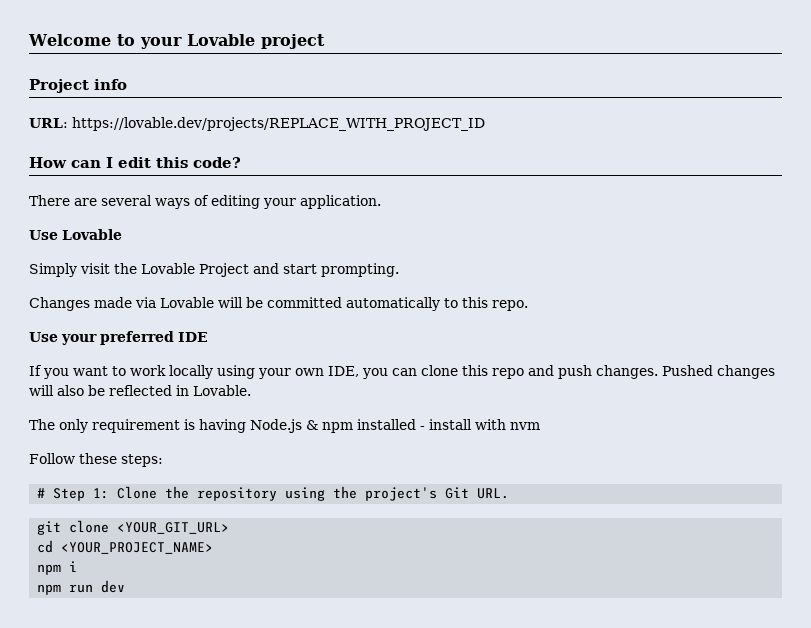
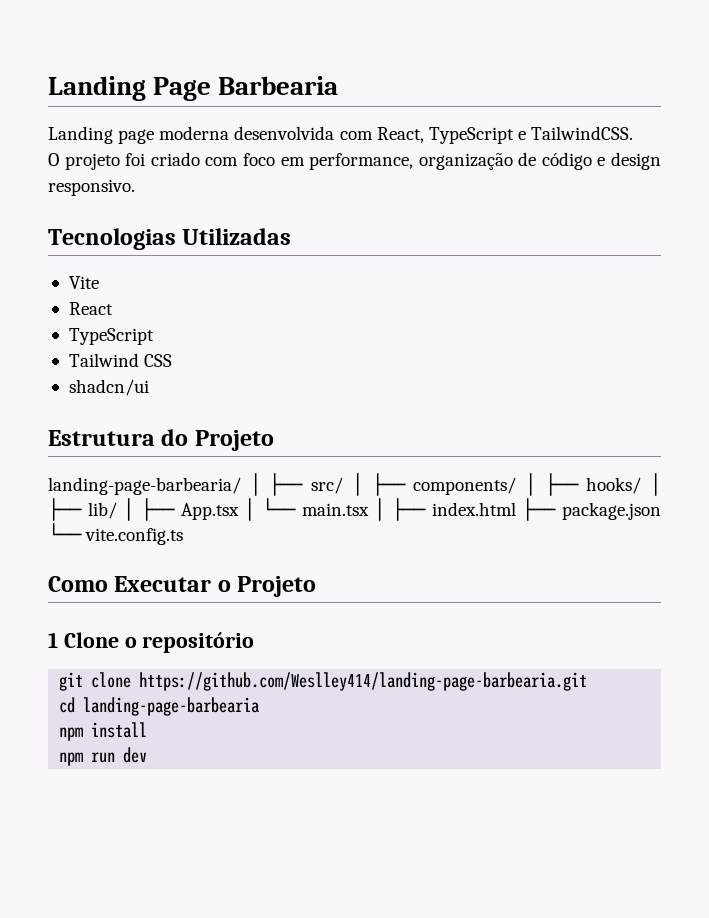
[28,34,325,49] [29,79,127,93] [29,117,485,131] [29,157,241,168] [29,195,381,209] [29,229,122,240] [29,263,399,277] [29,297,528,311] [29,331,208,345] [29,365,775,379] [29,385,251,396] [29,419,540,433] [29,453,163,467] [37,486,510,501] Welcome to your Lovable project // Project info // URL: https://lovable.dev/projects/REPLACE_WITH_PROJECT_ID // How can I edit this code? // There are several ways of editing your application. // Use Lovable // Simply visit the Lovable Project and start prompting. // Changes made via Lovable will be committed automatically to this repo. // Use your preferred IDE // If you want to work locally using your own IDE, you can clone this repo and push changes. Pushed changes will also be reflected in Lovable. // The only requirement is having Node.js & npm installed - install with nvm // Follow these steps: // # Step 1: Clone the repository using the project's Git URL. -> [48,76,339,101] [48,126,634,144] [48,152,661,170] [48,179,135,196] [48,228,292,250] [68,276,99,289] [68,302,113,315] [68,328,154,345] [68,353,173,367] [68,379,149,396] [48,429,274,451] [48,473,661,496] [48,498,661,521] [48,523,184,545] [48,576,317,597] [48,632,255,653] Landing Page Barbearia // Landing page moderna desenvolvida com React, TypeScript e TailwindCSS. // O projeto foi criado com foco em performance, organização de código e design responsivo. // Tecnologias Utilizadas // Vite // React // TypeScript // Tailwind CSS // shadcn/ui // Estrutura do Projeto // landing-page-barbearia/ │ ├── src/ │ ├── components/ │ ├── hooks/ │ ├── lib/ │ ├── App.tsx │ └── main.tsx │ ├── index.html ├── package.json └── vite.config.ts // Como Executar o Projeto // 1 Clone o repositório
[117,522,230,534] <YOUR_GIT_URL> -> [139,672,588,691] https://github.com/Weslley414/landing-page-barbearia.git
[61,542,214,554] [37,561,78,575] <YOUR_PROJECT_NAME> // npm i -> [83,697,260,716] [59,722,148,741] landing-page-barbearia // npm install

